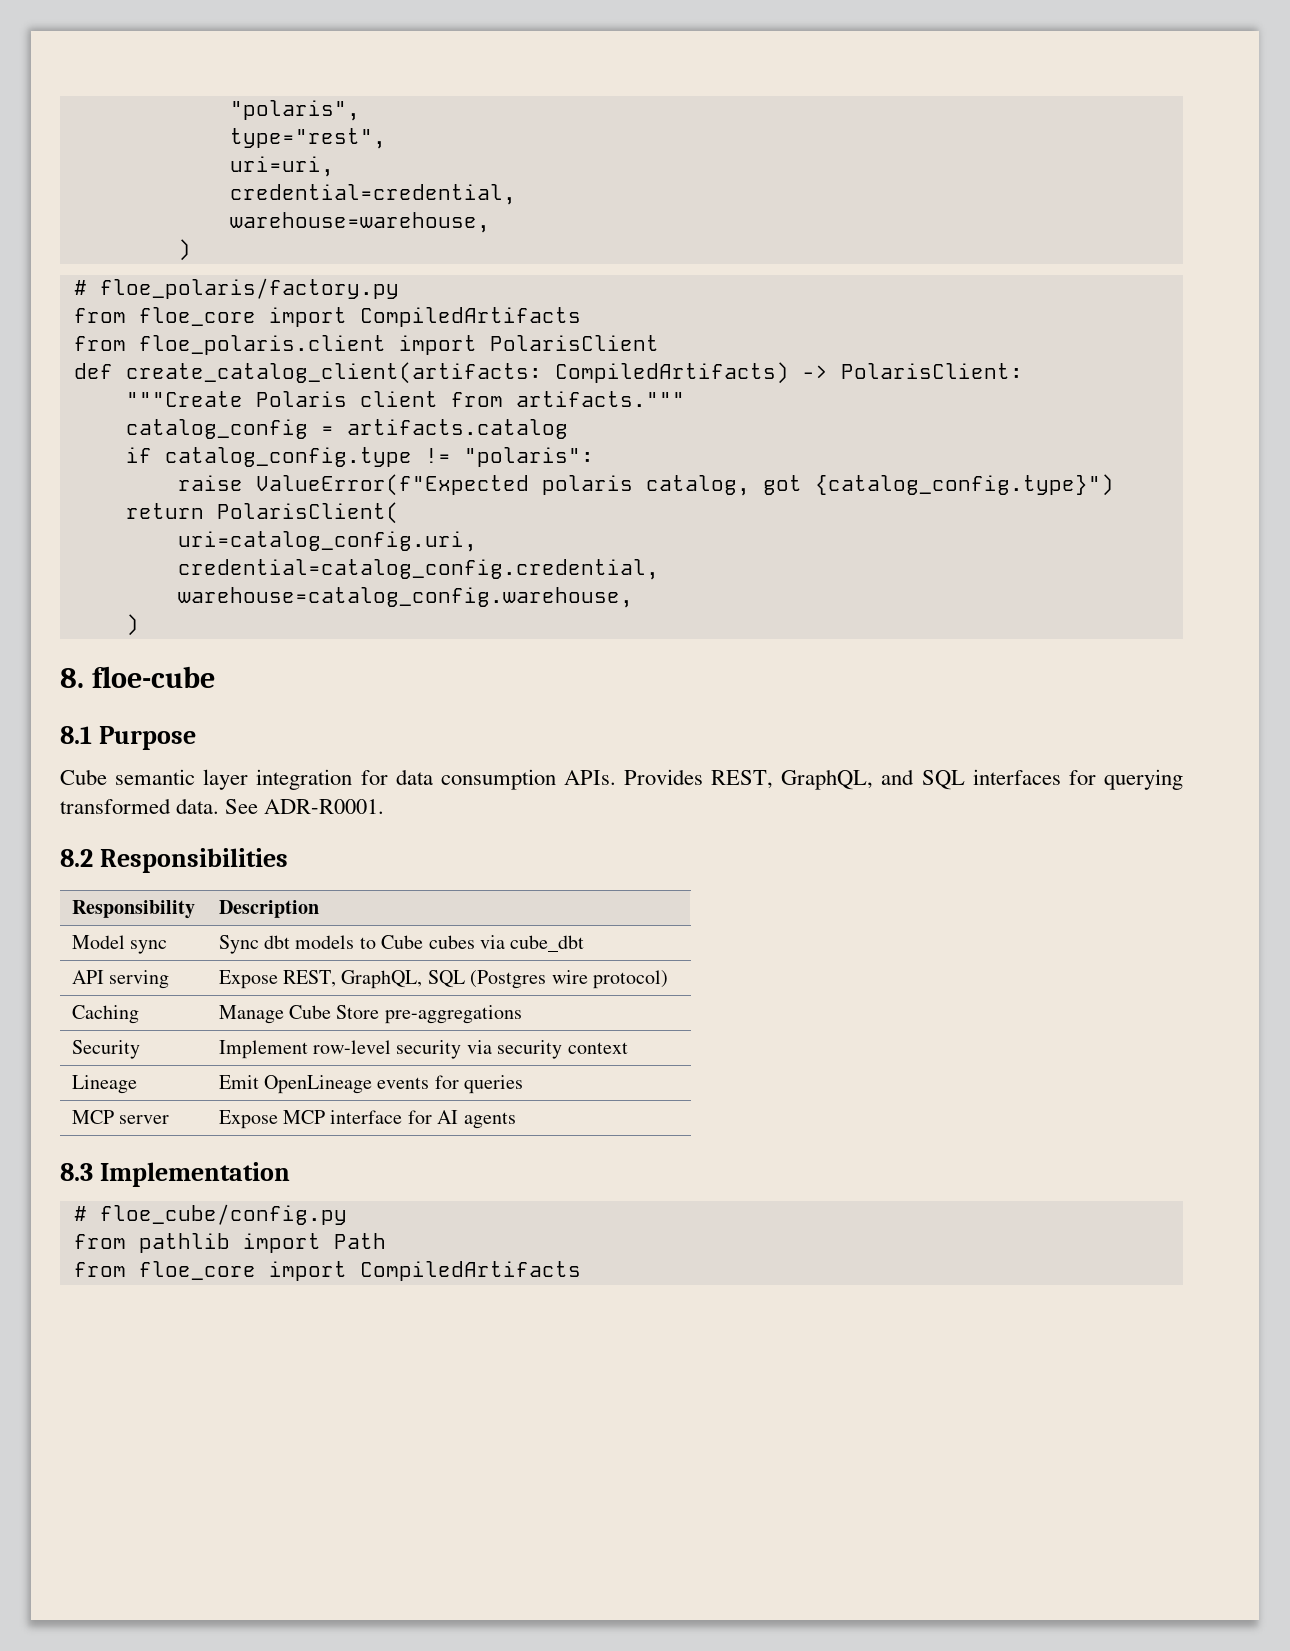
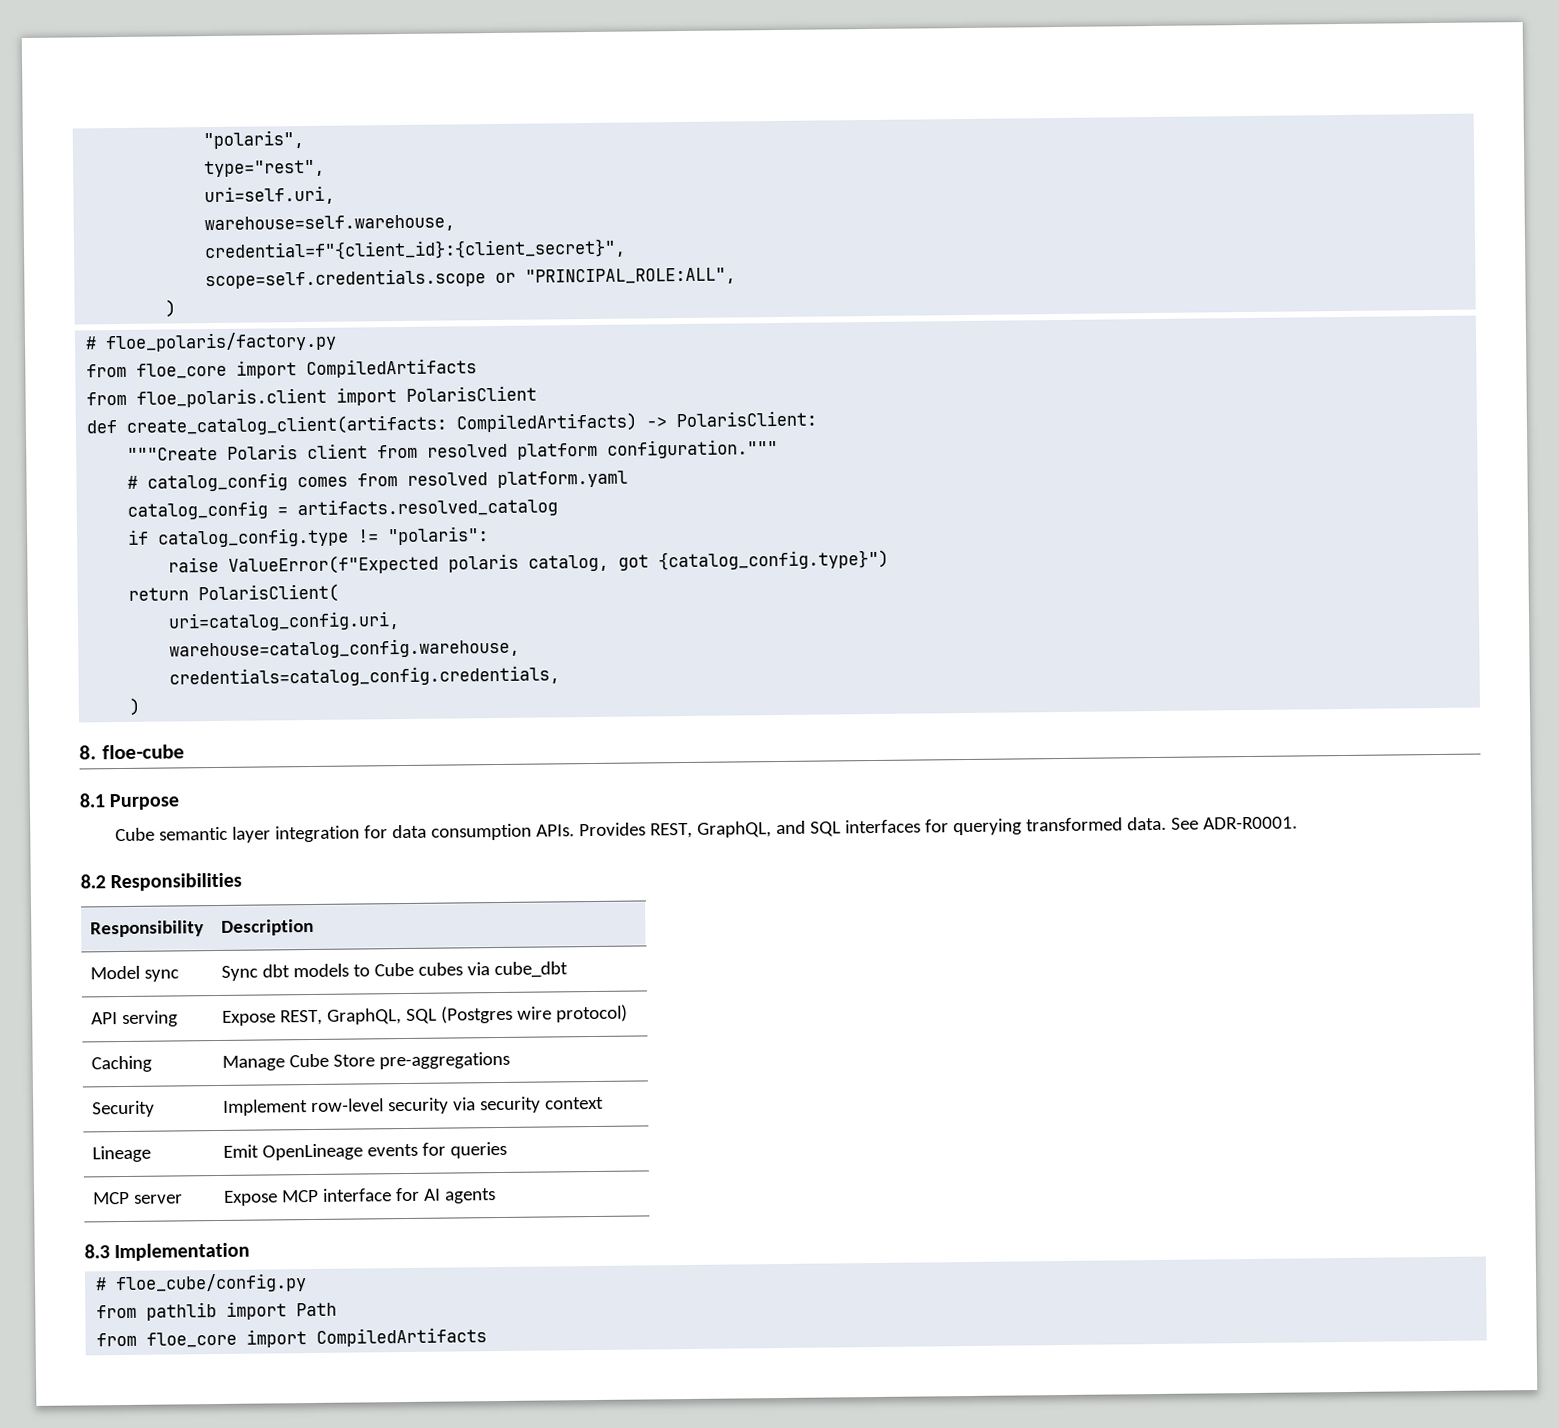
[229,156,334,177] [229,184,516,205] [229,212,490,233] uri=uri, // credential=credential, // warehouse=warehouse, -> [204,185,336,206] [204,214,456,234] [204,238,627,262] [205,267,737,290] uri=self.uri, // warehouse=self.warehouse, // credential=f"{client_id}:{client_secret}", // scope=self.credentials.scope or "PRINCIPAL_ROLE:ALL",
[515,391,685,407] artifacts.""" -> [427,438,779,460] [127,470,629,492] resolved platform configuration.""" // # catalog_config comes from resolved platform.yaml
[346,419,568,439] artifacts.catalog -> [297,497,559,519] artifacts.resolved_catalog
[177,559,659,580] [177,587,633,608] credential=catalog_config.credential, // warehouse=catalog_config.warehouse, -> [169,637,521,660] [169,665,561,688] warehouse=catalog_config.warehouse, // credentials=catalog_config.credentials,

